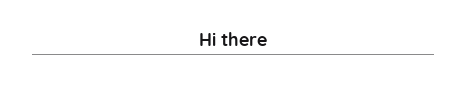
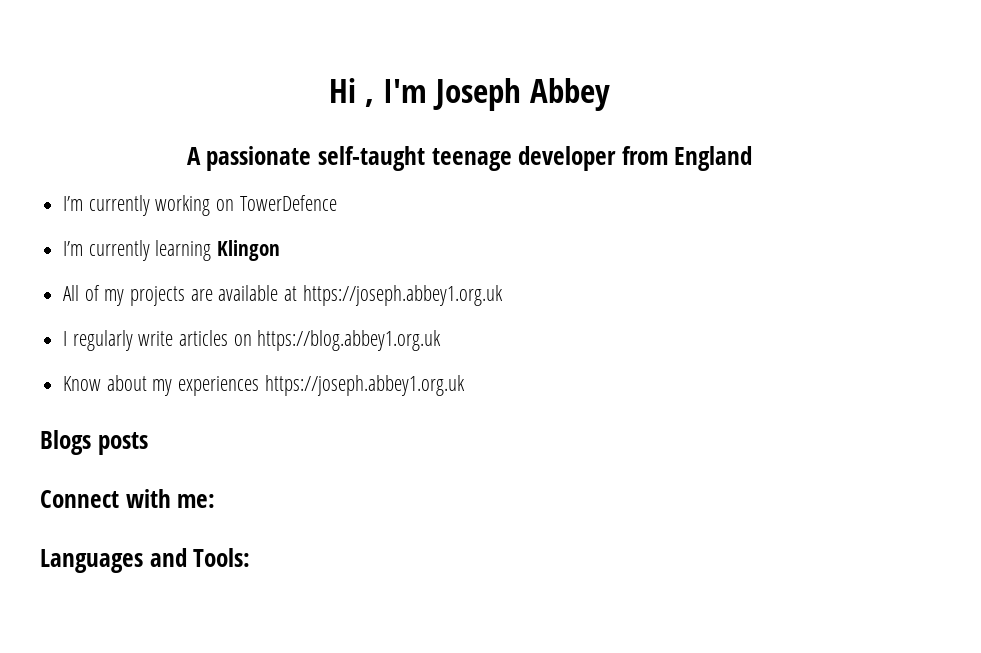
[221,32,267,46] there -> [365,78,610,111] [186,146,753,171] [63,195,337,216] [63,240,281,261] [63,285,503,306] [63,330,442,351] [63,375,465,396] [40,430,148,455] [40,489,216,508] [40,548,251,573] , I'm Joseph Abbey // A passionate self-taught teenage developer from England // I’m currently working on TowerDefence // I’m currently learning Klingon // All of my projects are available at https://joseph.abbey1.org.uk // I regularly write articles on https://blog.abbey1.org.uk // Know about my experiences https://joseph.abbey1.org.uk // Blogs posts // Connect with me: // Languages and Tools:

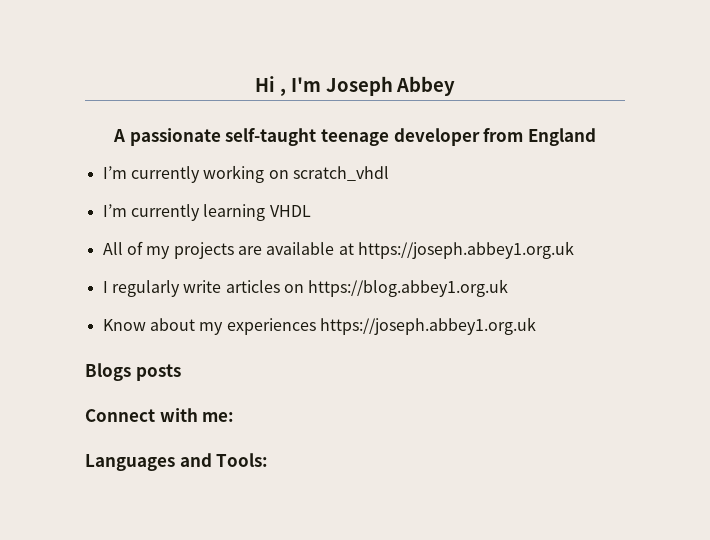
[239,195,337,211] TowerDefence -> [292,166,389,181] scratch_vhdl
[217,240,281,261] Klingon -> [269,205,311,217] VHDL

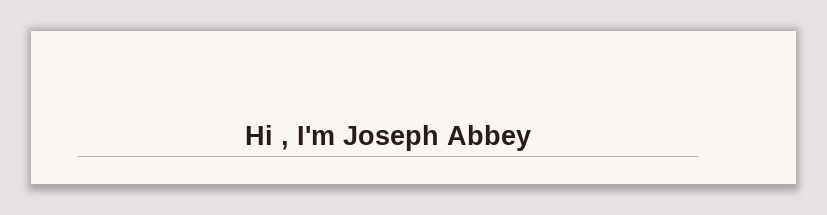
[113,128,596,146] [102,165,389,183] [102,204,311,221] [102,241,574,259] [102,279,509,297] [102,317,536,335] [85,363,181,381] [85,408,235,422] [85,453,269,471] // A passionate self-taught teenage developer from England // I’m currently working on scratch_vhdl // I’m currently learning VHDL // All of my projects are available at https://joseph.abbey1.org.uk // I regularly write articles on https://blog.abbey1.org.uk // Know about my experiences https://joseph.abbey1.org.uk // Blogs posts // Connect with me: // Languages and Tools: -> (531, 138) none

